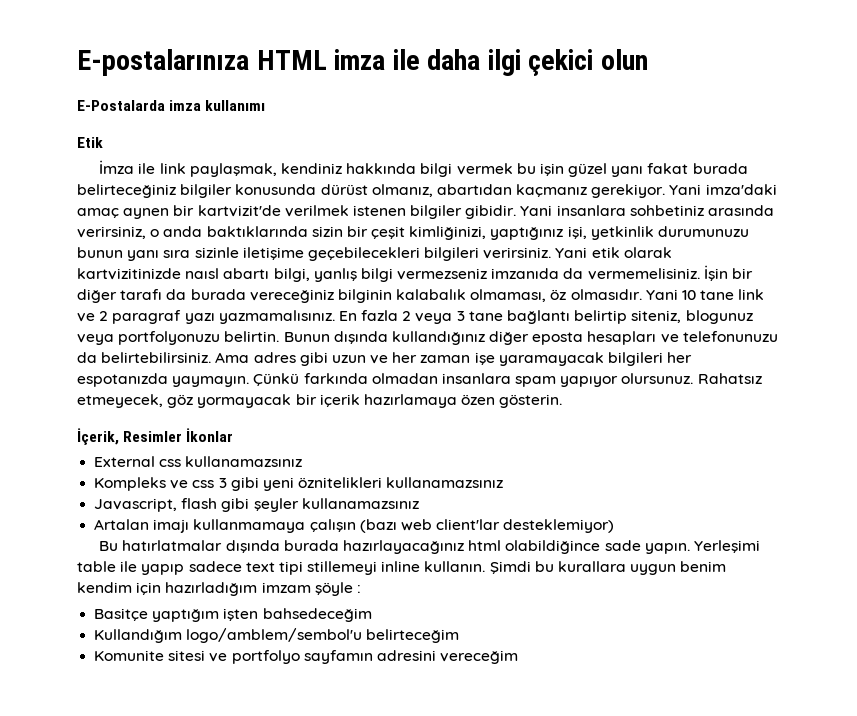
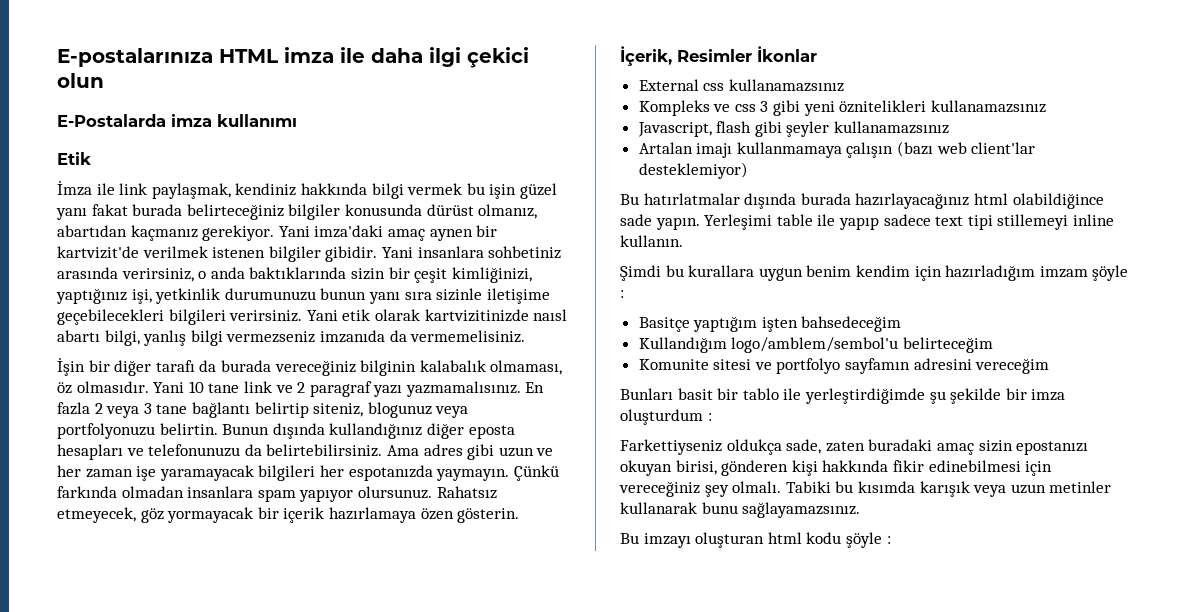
(700, 274) none -> (526, 336) //
(486, 566) none -> (683, 241) //
(519, 657) none -> [620,388,1066,404] [620,409,712,425] [620,439,1089,455] [620,460,1053,476] [619,481,1112,497] [620,502,861,518] [620,532,891,548] // Bunları basit bir tablo ile yerleştirdiğimde şu şekilde bir imza oluşturdum : // Farkettiyseniz oldukça sade, zaten buradaki amaç sizin epostanızı okuyan birisi, gönderen kişi hakkında fikir edinebilmesi için vereceğiniz şey olmalı. Tabiki bu kısımda karışık veya uzun metinler kullanarak bunu sağlayamazsınız. // Bu imzayı oluşturan html kodu şöyle :

